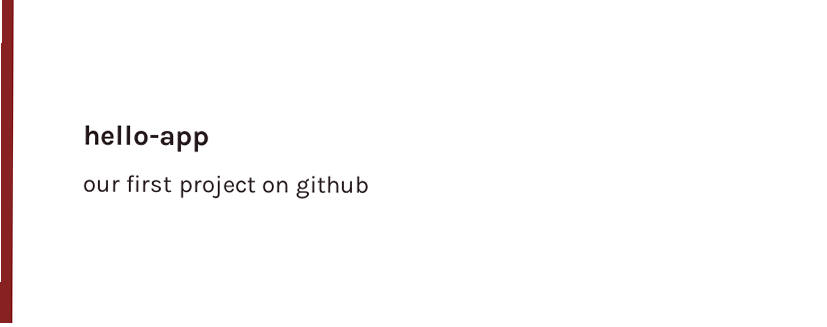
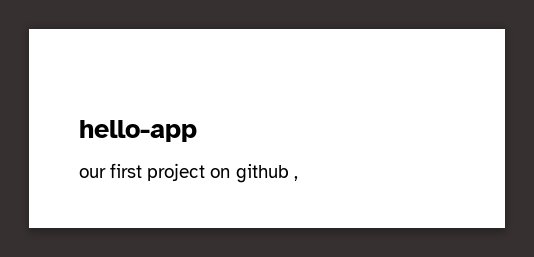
(369, 187) none -> [293,176,298,181] ,

